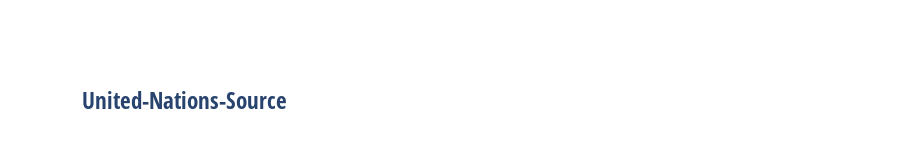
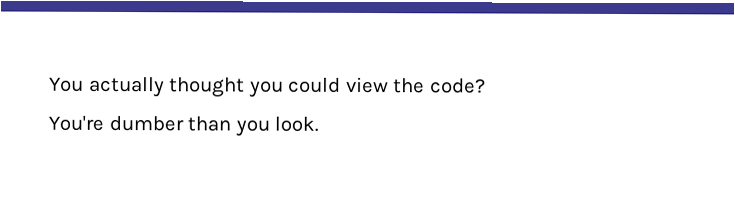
[82,91,287,109] United-Nations-Source -> [49,76,486,98] [48,115,320,137] You actually thought you could view the code? // You're dumber than you look.

